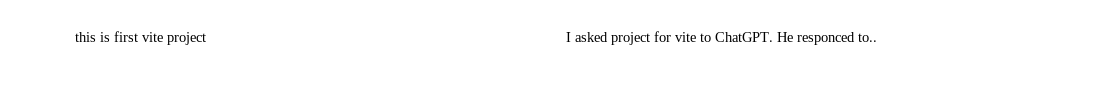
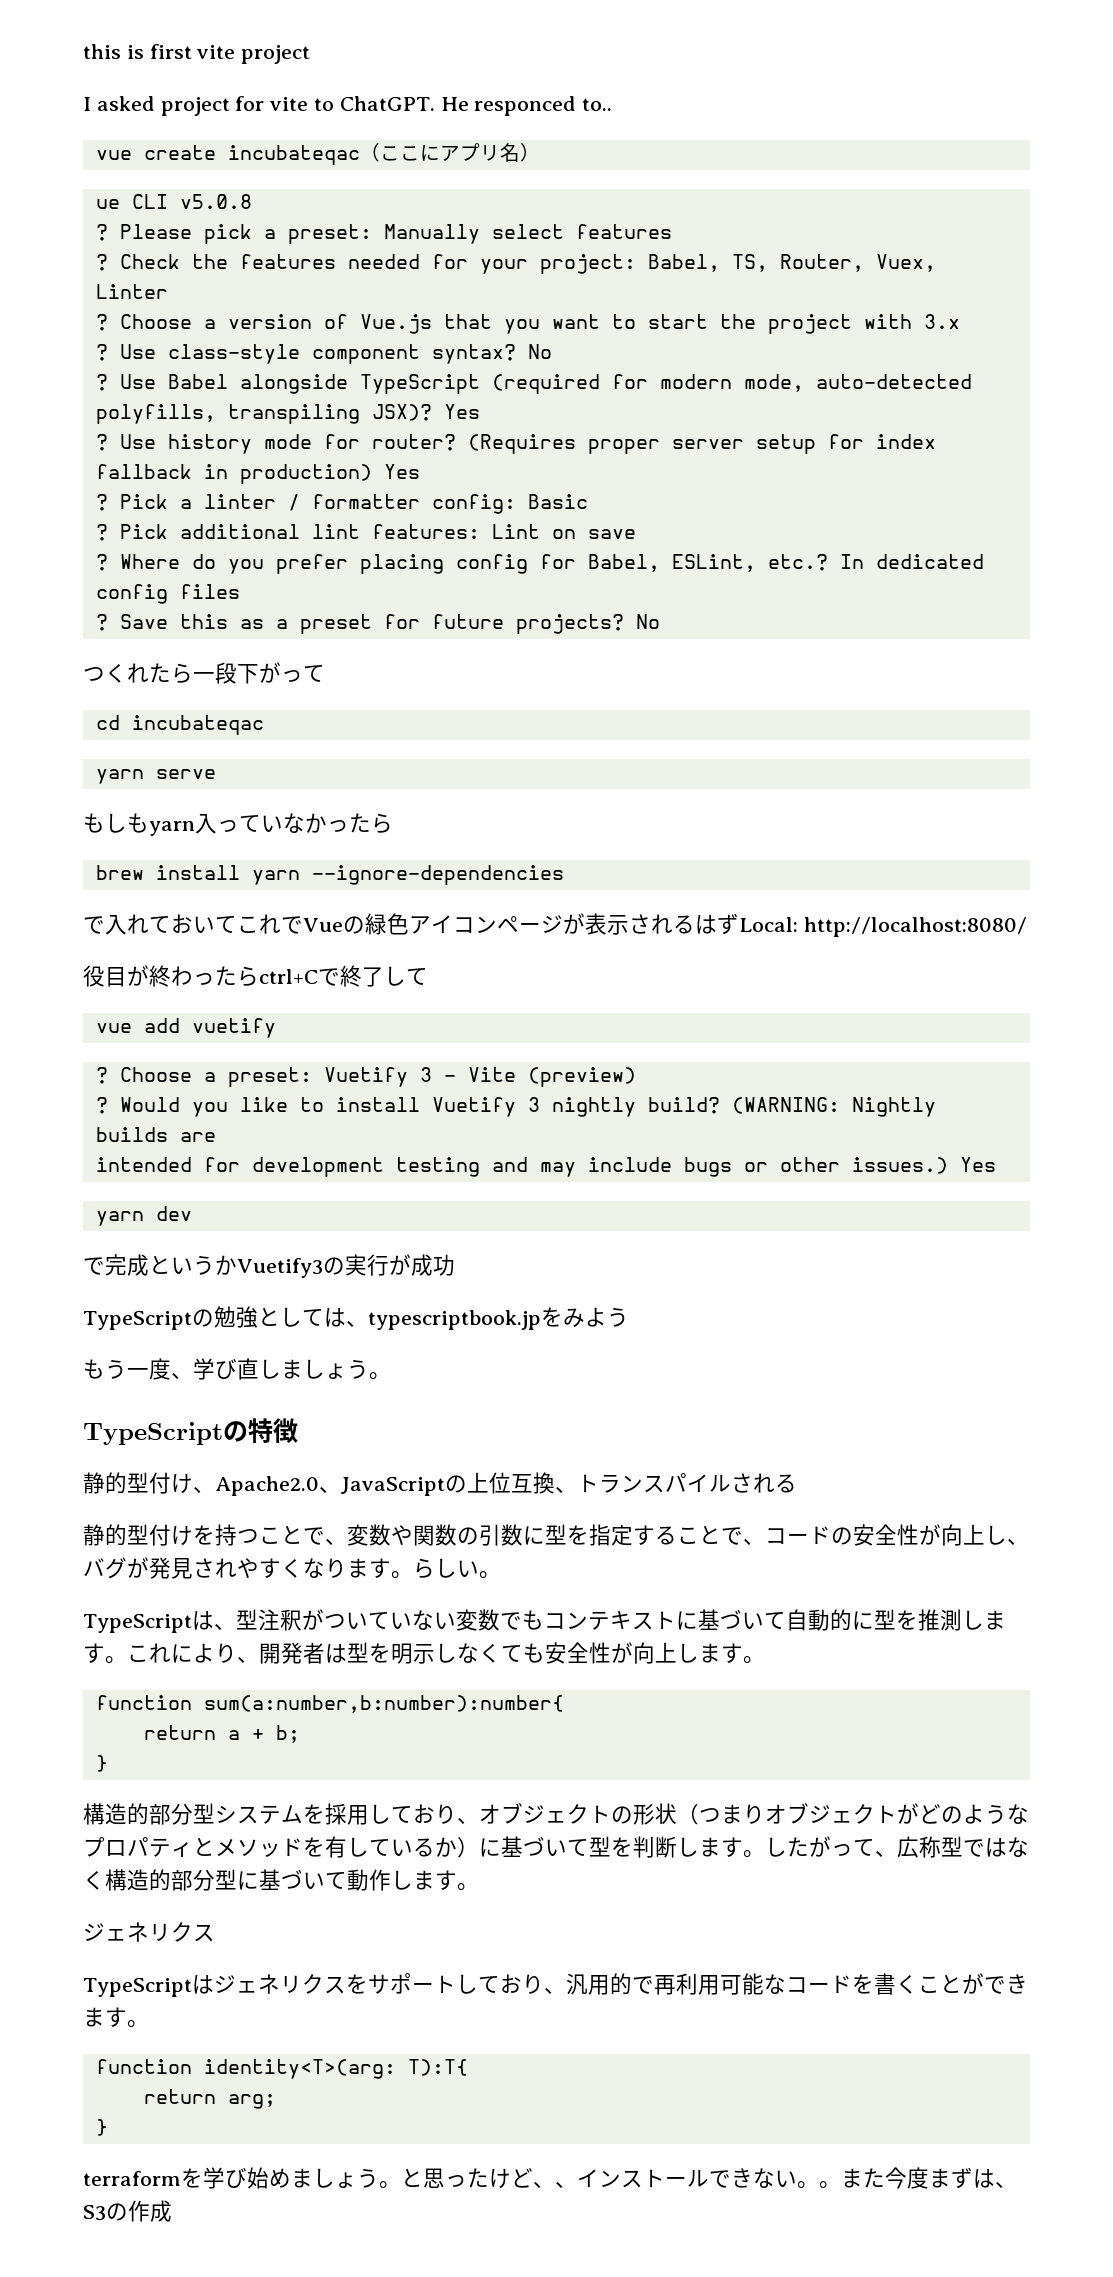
(877, 37) none -> [95,143,540,165] [95,194,252,209] [95,224,672,244] [95,254,936,274] [95,284,168,299] [95,314,960,334] [95,344,552,364] [95,374,972,394] [95,404,480,424] [95,434,936,454] [95,464,420,484] [95,494,588,514] [95,524,636,541] [95,554,984,574] [95,584,240,604] [95,614,660,634] [83,662,325,684] [95,715,264,735] [95,769,216,784] [83,813,393,836] [95,865,564,885] [83,913,1027,937] [83,965,428,987] [95,1018,276,1038] [95,1067,636,1087] [95,1097,936,1117] [95,1127,216,1142] [95,1157,996,1177] [95,1206,192,1226] [83,1254,455,1278] [83,1306,629,1330] [83,1358,391,1380] [83,1418,298,1445] [83,1472,797,1496] [83,1524,1029,1546] [83,1557,501,1579] [83,1609,1006,1633] [83,1642,765,1664] [95,1695,564,1713] [143,1725,300,1743] [95,1755,108,1772] [83,1803,1029,1825] [83,1836,1029,1858] [83,1869,479,1891] [83,1922,215,1942] [83,1973,1028,1997] [83,2007,149,2028] [95,2059,468,2079] [143,2089,276,2109] [95,2119,108,2136] [83,2167,1017,2189] [83,2200,172,2222] // vue create incubateqac（ここにアプリ名） // ue CLI v5.0.8 // ? Please pick a preset: Manually select features // ? Check the features needed for your project: Babel, TS, Router, Vuex, Linter // ? Choose a version of Vue.js that you want to start the project with 3.x // ? Use class-style component syntax? No // ? Use Babel alongside TypeScript (required for modern mode, auto-detected polyfills, transpiling JSX)? Yes // ? Use history mode for router? (Requires proper server setup for index fallback in production) Yes // ? Pick a linter / formatter config: Basic // ? Pick additional lint features: Lint on save // ? Where do you prefer placing config for Babel, ESLint, etc.? In dedicated config files // ? Save this as a preset for future projects? No // つくれたら一段下がって // cd incubateqac // yarn serve // もしもyarn入っていなかったら // brew install yarn --ignore-dependencies // で入れておいてこれでVueの緑色アイコンページが表示されるはずLocal: http://localhost:8080/ // 役目が終わったらctrl+Cで終了して // vue add vuetify // ? Choose a preset: Vuetify 3 - Vite (preview) // ? Would you like to install Vuetify 3 nightly build? (WARNING: Nightly builds are // intended for development testing and may include bugs or other issues.) Yes // yarn dev // で完成というかVuetify3の実行が成功 // TypeScriptの勉強としては、typescriptbook.jpをみよう // もう一度、学び直しましょう。 // TypeScriptの特徴 // 静的型付け、Apache2.0、JavaScriptの上位互換、トランスパイルされる // 静的型付けを持つことで、変数や関数の引数に型を指定することで、コードの安全性が向上し、バグが発見されやすくなります。らしい。 // TypeScriptは、型注釈がついていない変数でもコンテキストに基づいて自動的に型を推測します。これにより、開発者は型を明示しなくても安全性が向上します。 // function sum(a:number,b:number):number{ // return a + b; // } // 構造的部分型システムを採用しており、オブジェクトの形状（つまりオブジェクトがどのようなプロパティとメソッドを有しているか）に基づいて型を判断します。したがって、広称型ではなく構造的部分型に基づいて動作します。 // ジェネリクス // TypeScriptはジェネリクスをサポートしており、汎用的で再利用可能なコードを書くことができます。 // function identity<T>(arg: T):T{ // return arg; // } // terraformを学び始めましょう。と思ったけど、、インストールできない。。また今度まずは、S3の作成

